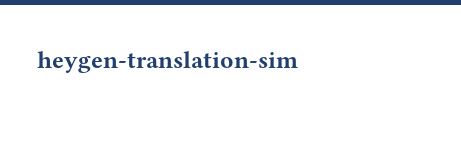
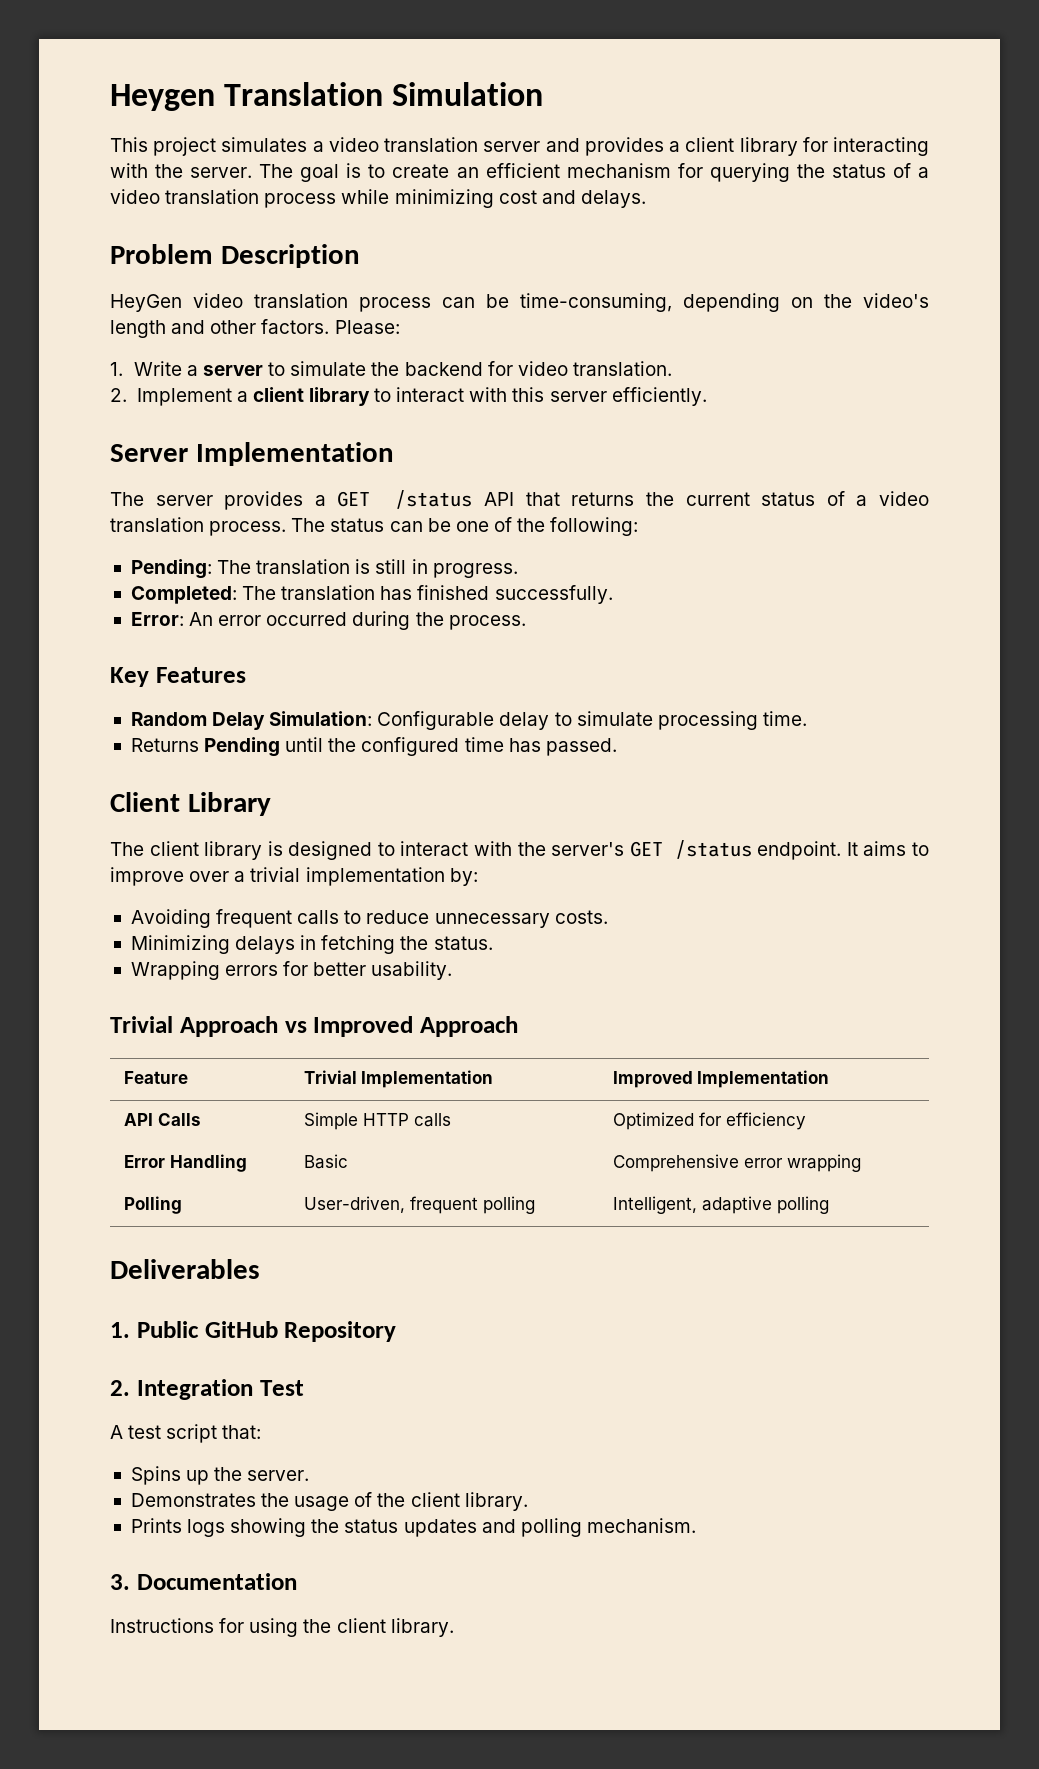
[37,51,298,73] heygen-translation-sim -> [110,82,544,111] [110,137,930,156] [110,163,929,182] [110,189,646,208] [110,244,360,268] [110,293,929,312] [110,319,400,338] [110,361,672,376] [110,387,707,406] [110,442,394,466] [110,490,930,510] [110,517,639,536] [130,559,518,579] [130,585,613,604] [130,611,526,630] [110,667,246,687] [130,711,807,730] [130,737,617,757] [110,792,271,816] [110,840,929,860] [110,867,478,886] [130,909,608,928] [130,935,493,954] [130,961,453,980] [110,1016,518,1037] [123,1071,188,1084] [303,1070,494,1088] [612,1070,830,1088] [123,1113,201,1126] [303,1112,451,1130] [612,1112,806,1130] [123,1154,247,1172] [303,1154,348,1169] [612,1154,861,1172] [123,1196,182,1214] [303,1196,535,1214] [612,1196,829,1214] [110,1259,260,1279] [110,1321,397,1342] [110,1379,304,1400] [110,1424,262,1443] [130,1466,310,1485] [130,1492,528,1511] [130,1518,696,1537] [110,1573,297,1590] [110,1618,454,1637] Heygen Translation Simulation // This project simulates a video translation server and provides a client library for interacting with the server. The goal is to create an efficient mechanism for querying the status of a video translation process while minimizing cost and delays. // Problem Description // HeyGen video translation process can be time-consuming, depending on the video's length and other factors. Please: // 1. Write a server to simulate the backend for video translation. // 2. Implement a client library to interact with this server efficiently. // Server Implementation // The server provides a GET /status API that returns the current status of a video translation process. The status can be one of the following: // Pending: The translation is still in progress. // Completed: The translation has finished successfully. // Error: An error occurred during the process. // Key Features // Random Delay Simulation: Configurable delay to simulate processing time. // Returns Pending until the configured time has passed. // Client Library // The client library is designed to interact with the server's GET /status endpoint. It aims to improve over a trivial implementation by: // Avoiding frequent calls to reduce unnecessary costs. // Minimizing delays in fetching the status. // Wrapping errors for better usability. // Trivial Approach vs Improved Approach // Feature | Trivial Implementation | Improved Implementation // API Calls | Simple HTTP calls | Optimized for efficiency // Error Handling | Basic | Comprehensive error wrapping // Polling | User-driven, frequent polling | Intelligent, adaptive polling // Deliverables // 1. Public GitHub Repository // 2. Integration Test // A test script that: // Spins up the server. // Demonstrates the usage of the client library. // Prints logs showing the status updates and polling mechanism. // 3. Documentation // Instructions for using the client library.

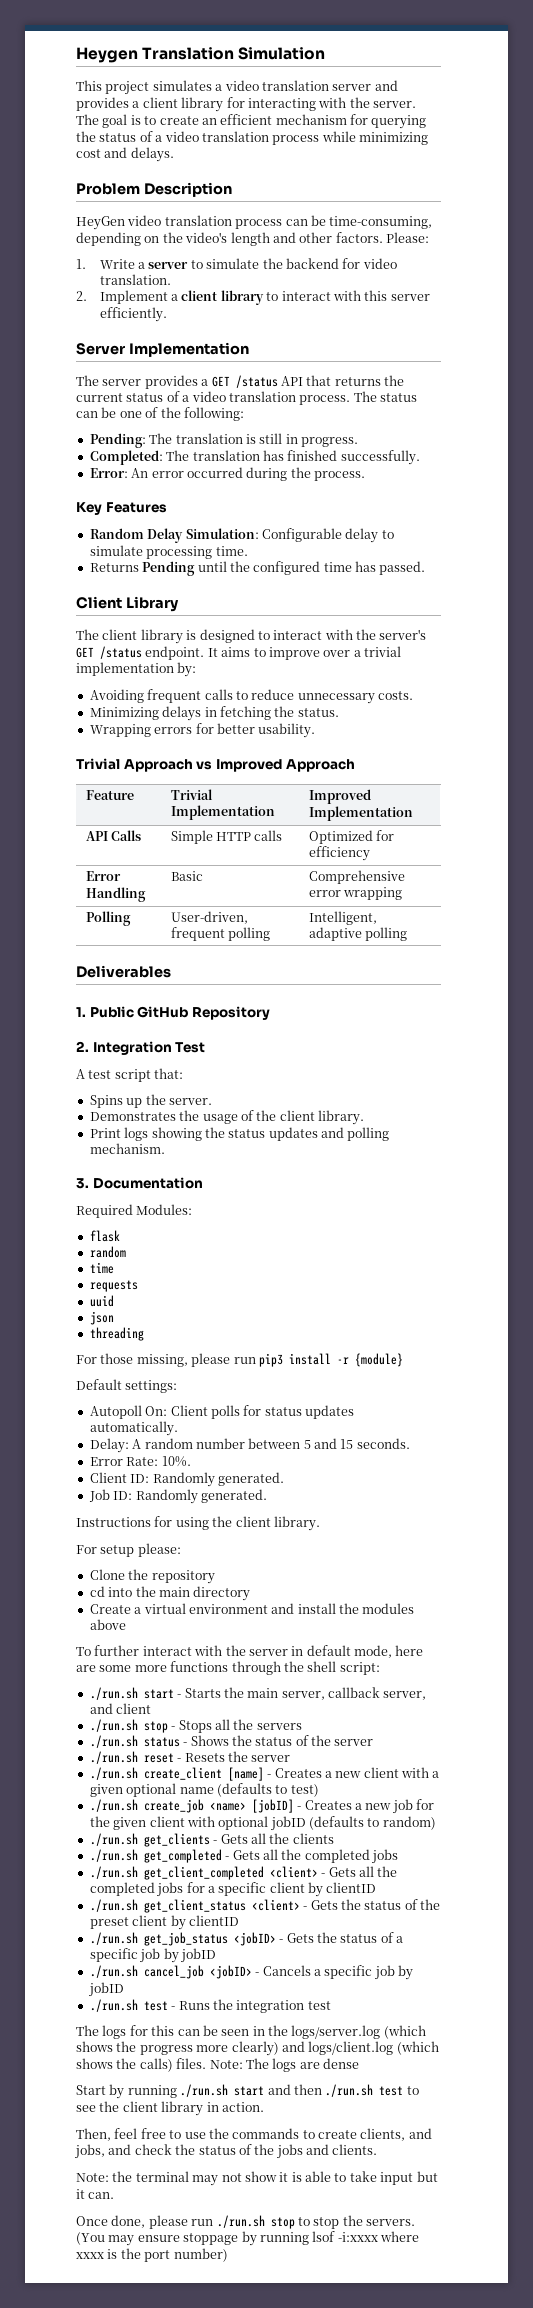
[130,1518,182,1533] Prints -> [89,1128,121,1138] Print
(297, 1581) none -> [76,1204,193,1218] [89,1230,120,1242] [89,1246,126,1258] [89,1262,114,1274] [89,1280,138,1292] [89,1295,114,1307] [89,1311,114,1325] [89,1327,144,1341] [76,1353,403,1367] [76,1379,178,1393] [89,1405,354,1419] [89,1421,178,1436] [89,1438,410,1453] [89,1456,191,1467] [89,1472,284,1487] [88,1489,267,1504] // Required Modules: // flask // random // time // requests // uuid // json // threading // For those missing, please run pip3 install -r {module} // Default settings: // Autopoll On: Client polls for status updates automatically. // Delay: A random number between 5 and 15 seconds. // Error Rate: 10%. // Client ID: Randomly generated. // Job ID: Randomly generated.
(454, 1627) none -> [76,1543,181,1557] [89,1569,215,1584] [89,1586,251,1601] [89,1603,415,1614] [89,1619,126,1630] [76,1645,424,1658] [76,1661,380,1675] [89,1687,427,1700] [89,1703,152,1714] [89,1719,302,1733] [89,1735,374,1748] [89,1751,291,1764] [89,1767,440,1781] [89,1783,319,1797] [89,1799,434,1814] [89,1816,436,1831] [89,1833,334,1847] [89,1849,398,1864] [89,1866,398,1880] [89,1882,377,1897] [89,1899,440,1913] [89,1915,239,1930] [89,1932,403,1946] [89,1948,216,1963] [89,1965,413,1980] [88,1982,124,1997] [89,1999,331,2013] [76,2025,426,2039] [76,2041,439,2056] [76,2058,359,2072] [76,2084,419,2099] [76,2101,264,2116] [76,2128,432,2141] [75,2144,378,2159] [76,2171,438,2186] [76,2189,115,2199] [76,2215,415,2229] [76,2231,419,2246] [76,2248,228,2262] // For setup please: // Clone the repository // cd into the main directory // Create a virtual environment and install the modules above // To further interact with the server in default mode, here are some more functions through the shell script: // ./run.sh start - Starts the main server, callback server, and client // ./run.sh stop - Stops all the servers // ./run.sh status - Shows the status of the server // ./run.sh reset - Resets the server // ./run.sh create_client [name] - Creates a new client with a given optional name (defaults to test) // ./run.sh create_job <name> [jobID] - Creates a new job for the given client with optional jobID (defaults to random) // ./run.sh get_clients - Gets all the clients // ./run.sh get_completed - Gets all the completed jobs // ./run.sh get_client_completed <client> - Gets all the completed jobs for a specific client by clientID // ./run.sh get_client_status <client> - Gets the status of the preset client by clientID // ./run.sh get_job_status <jobID> - Gets the status of a specific job by jobID // ./run.sh cancel_job <jobID> - Cancels a specific job by jobID // ./run.sh test - Runs the integration test // The logs for this can be seen in the logs/server.log (which shows the progress more clearly) and logs/client.log (which shows the calls) files. Note: The logs are dense // Start by running ./run.sh start and then ./run.sh test to see the client library in action. // Then, feel free to use the commands to create clients, and jobs, and check the status of the jobs and clients. // Note: the terminal may not show it is able to take input but it can. // Once done, please run ./run.sh stop to stop the servers. (You may ensure stoppage by running lsof -i:xxxx where xxxx is the port number)

